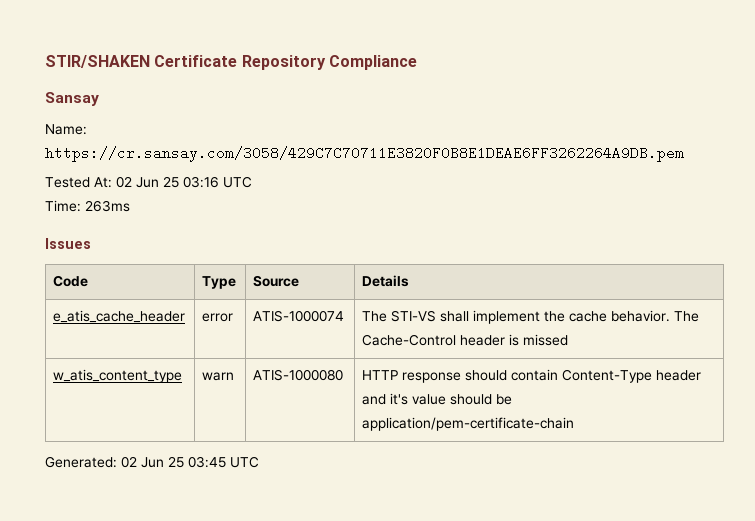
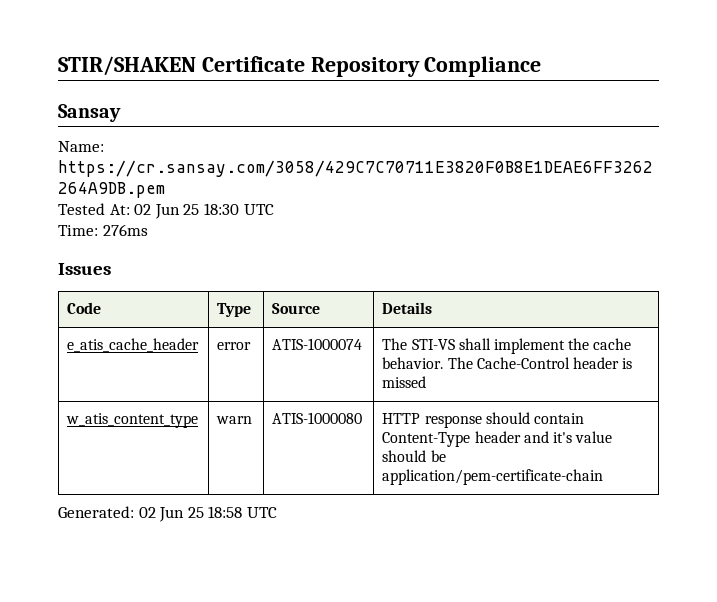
[183,176,219,188] 03:16 -> [203,203,239,215] 18:30
[85,200,130,212] 263ms -> [102,224,148,236] 276ms
[188,456,226,468] 03:45 -> [208,506,243,518] 18:58

